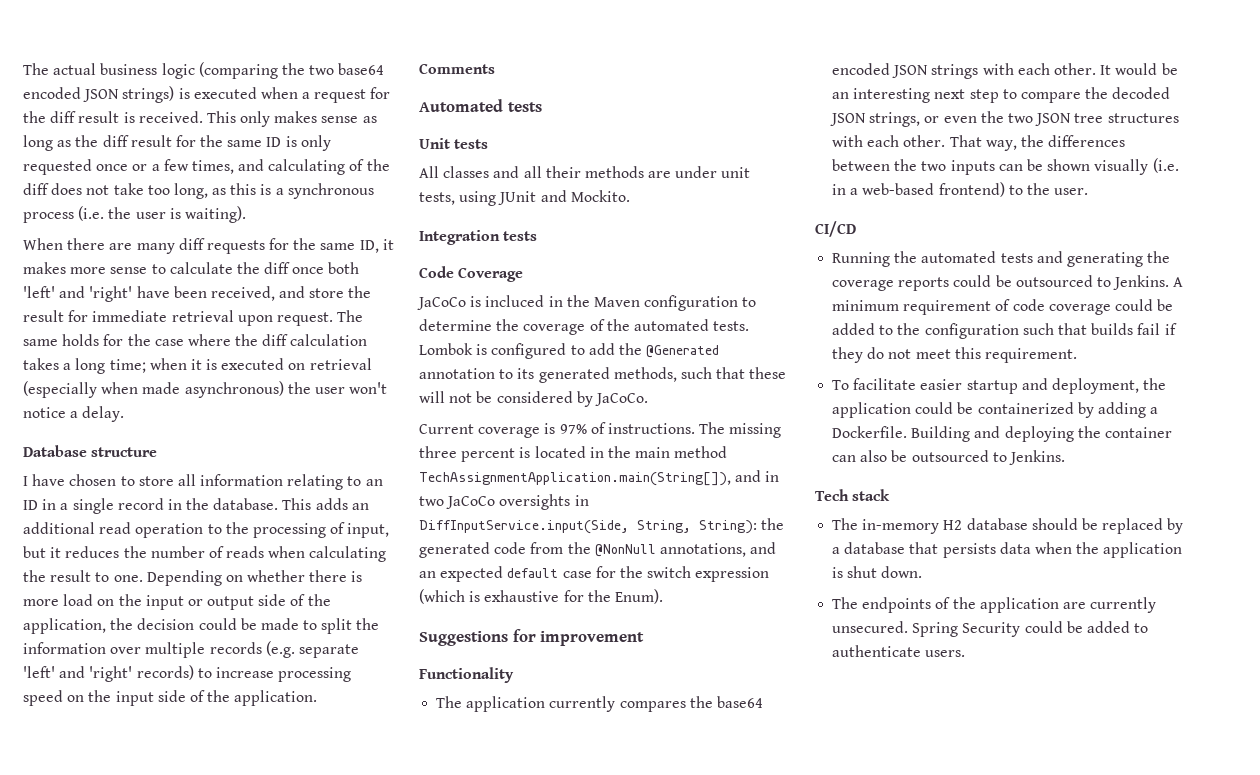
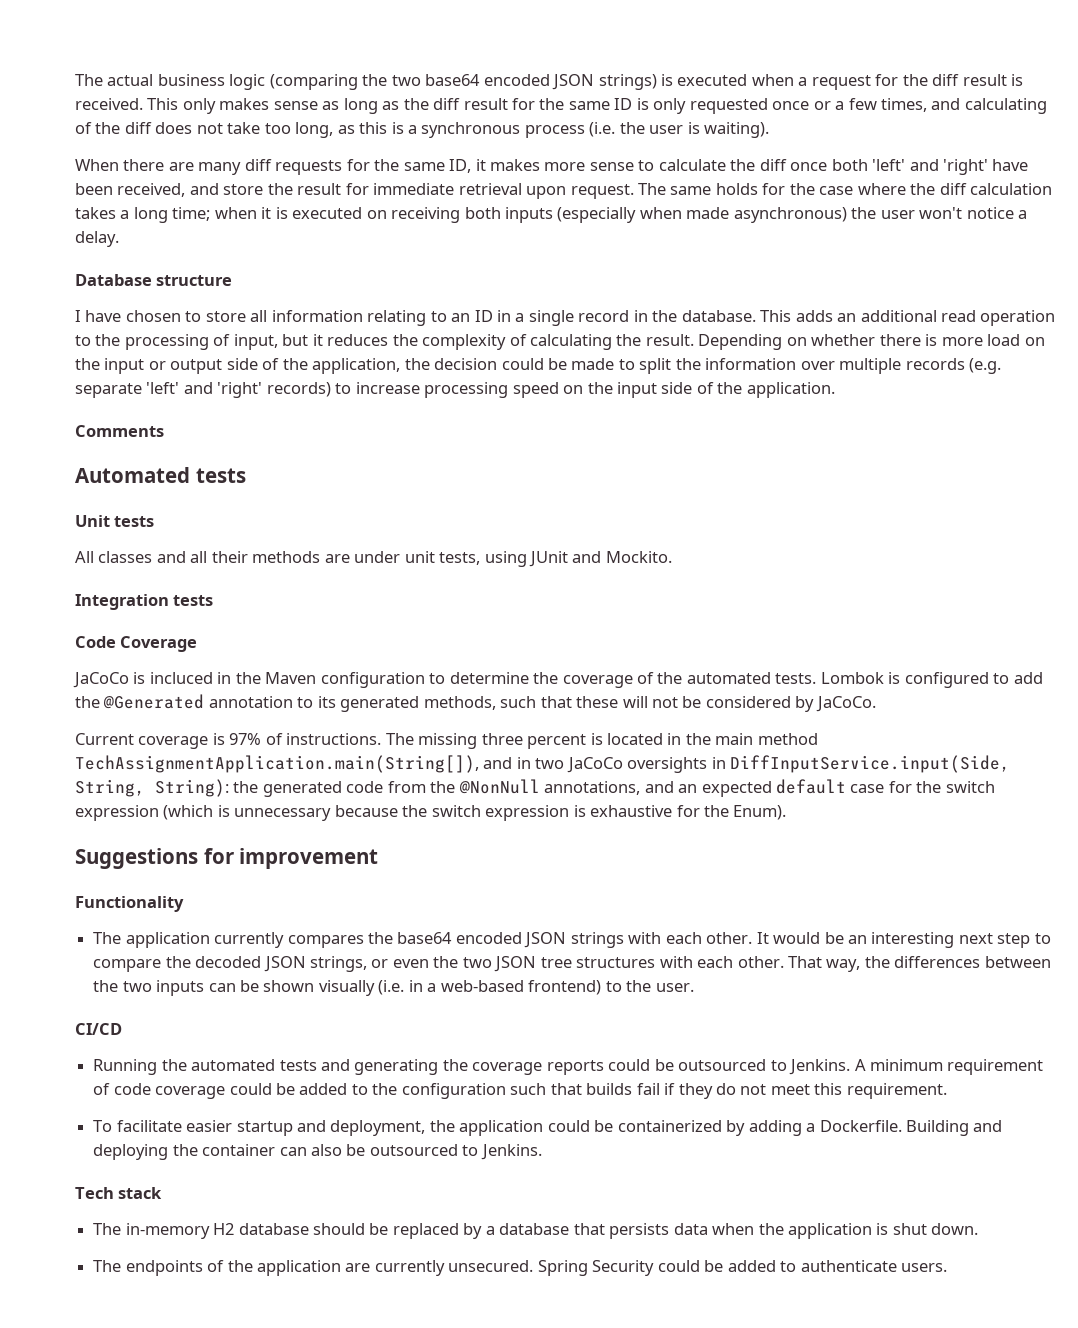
[309,358,372,370] retrieval -> [391,207,554,223] receiving both inputs
[150,546,387,562] [23,570,143,582] number of reads when calculating the result to one. -> [422,334,694,350] complexity of calculating the result.
(481, 596) none -> [234,805,586,821] unnecessary because the switch expression is

